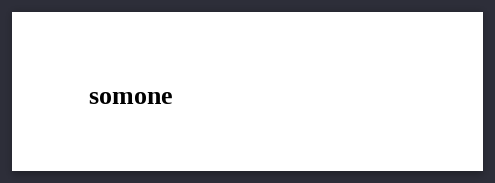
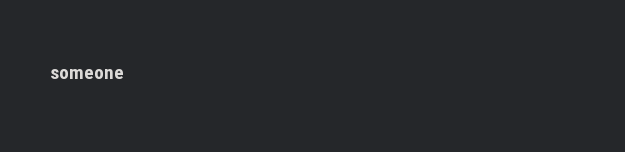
[89,92,173,104] somone -> [50,69,124,79] someone

